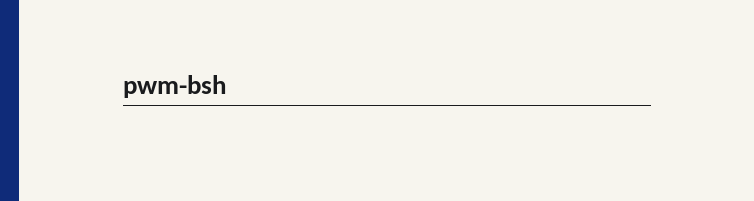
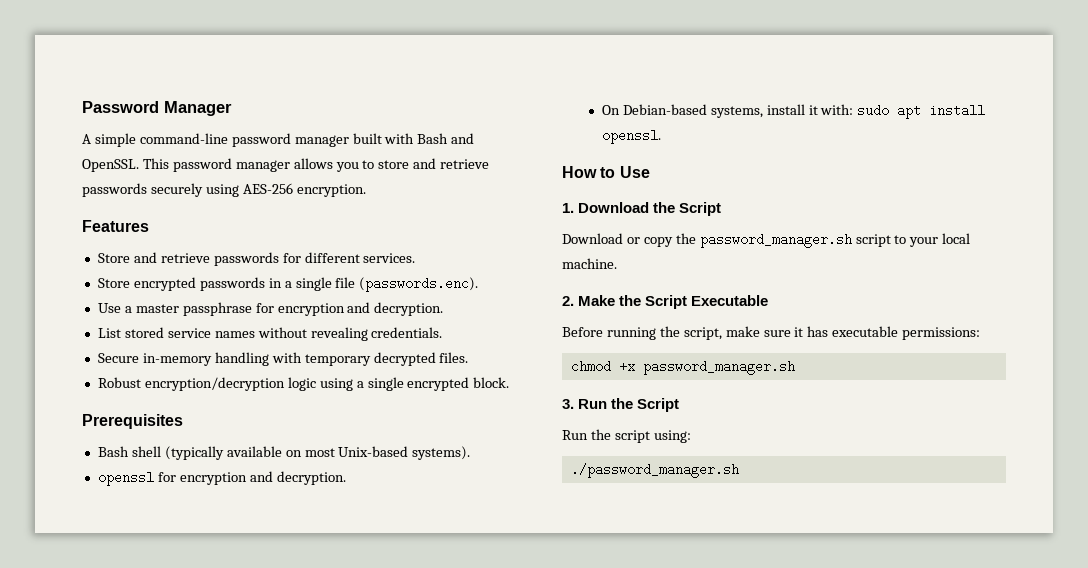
[123,75,226,98] pwm-bsh -> [82,101,232,116] [82,133,475,147] [82,158,490,172] [82,183,366,197] [82,220,149,232] [97,252,416,266] [97,277,479,292] [97,302,444,316] [97,327,443,341] [97,352,469,366] [97,377,510,391] [82,414,183,429] [97,446,471,460] [97,471,346,486] [601,104,986,119] [601,129,661,144] [562,166,650,178] [562,202,722,216] [562,233,971,248] [562,258,617,269] [562,295,769,309] [562,326,981,340] [570,360,795,375] [562,398,680,412] [562,429,691,443] [570,463,739,478] Password Manager // A simple command-line password manager built with Bash and OpenSSL. This password manager allows you to store and retrieve passwords securely using AES-256 encryption. // Features // Store and retrieve passwords for different services. // Store encrypted passwords in a single file (passwords.enc). // Use a master passphrase for encryption and decryption. // List stored service names without revealing credentials. // Secure in-memory handling with temporary decrypted files. // Robust encryption/decryption logic using a single encrypted block. // Prerequisites // Bash shell (typically available on most Unix-based systems). // openssl for encryption and decryption. // On Debian-based systems, install it with: sudo apt install openssl. // How to Use // 1. Download the Script // Download or copy the password_manager.sh script to your local machine. // 2. Make the Script Executable // Before running the script, make sure it has executable permissions: // chmod +x password_manager.sh // 3. Run the Script // Run the script using: // ./password_manager.sh

